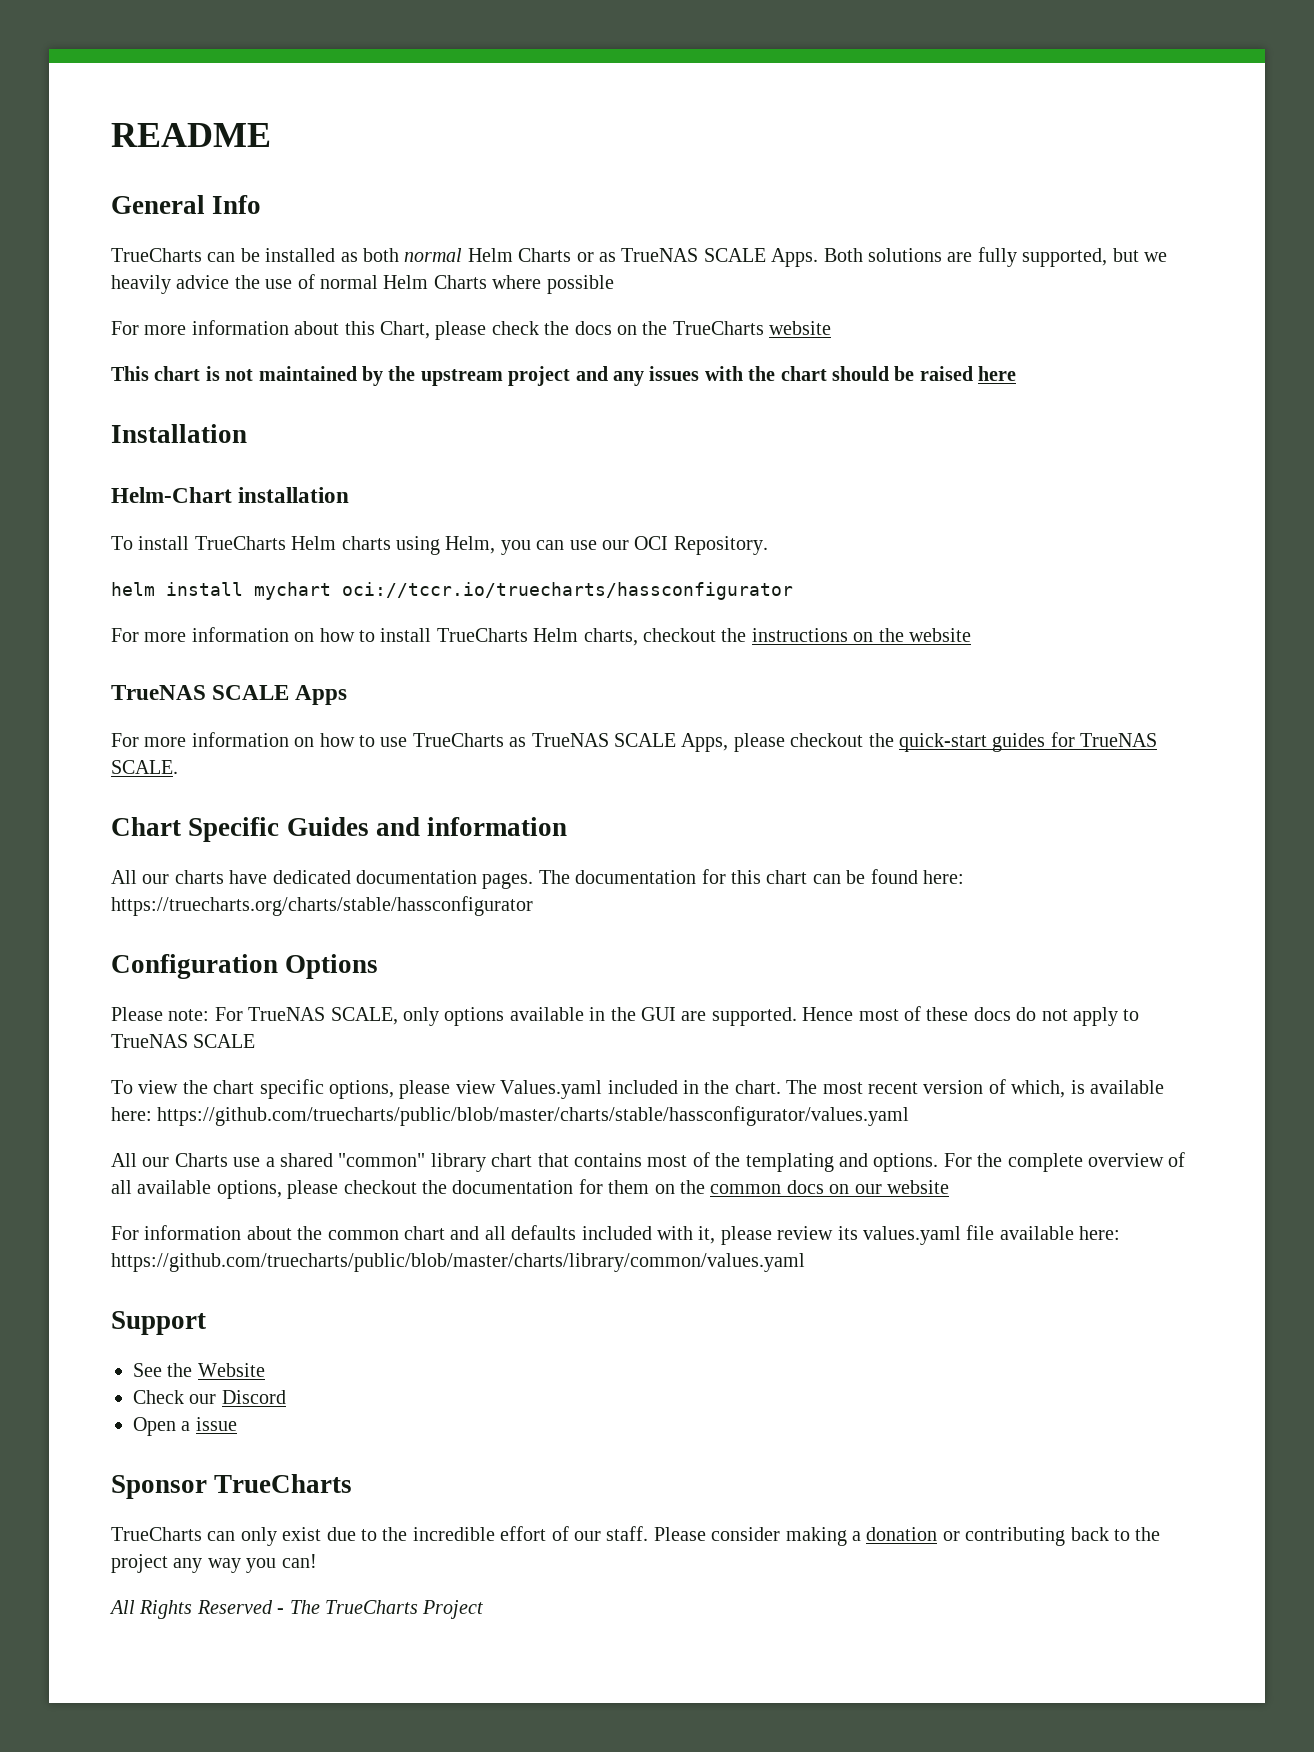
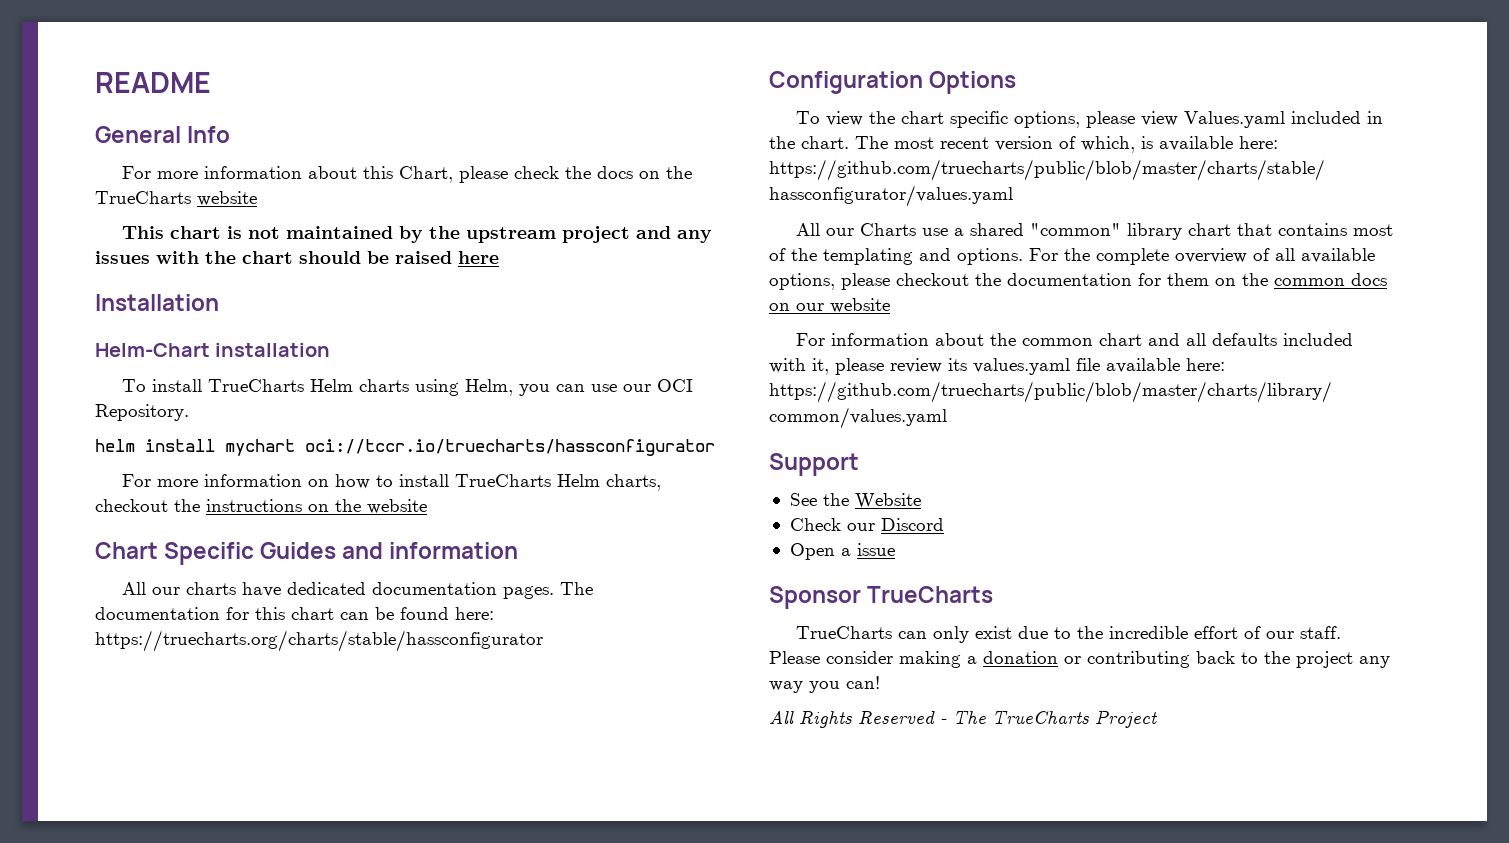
[111,247,1167,267] [111,274,614,294] // TrueCharts can be installed as both normal Helm Charts or as TrueNAS SCALE Apps. Both solutions are fully supported, but we heavily advice the use of normal Helm Charts where possible -> (231, 134) none
[111,685,348,705] [111,732,1158,752] [111,760,178,774] // TrueNAS SCALE Apps // For more information on how to use TrueCharts as TrueNAS SCALE Apps, please checkout the quick-start guides for TrueNAS SCALE. -> (427, 506) none
[111,1006,1140,1026] [111,1034,256,1048] // Please note: For TrueNAS SCALE, only options available in the GUI are supported. Hence most of these docs do not apply to TrueNAS SCALE -> (1017, 82) none

